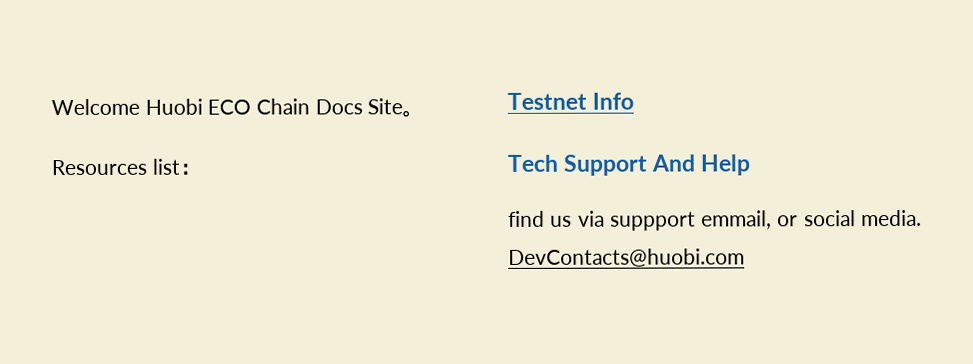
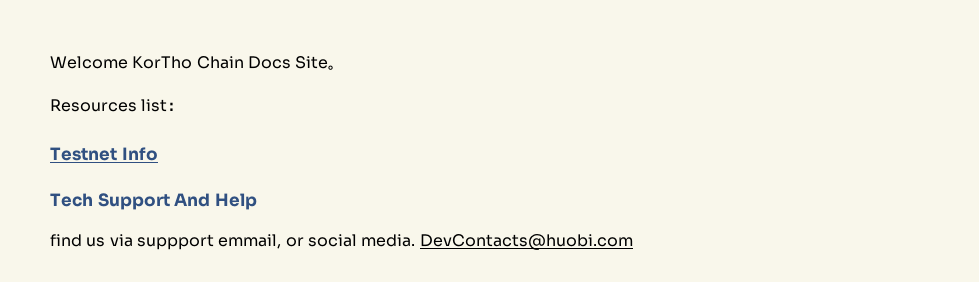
[144,98,252,115] Huobi ECO -> [132,56,193,69] KorTho

